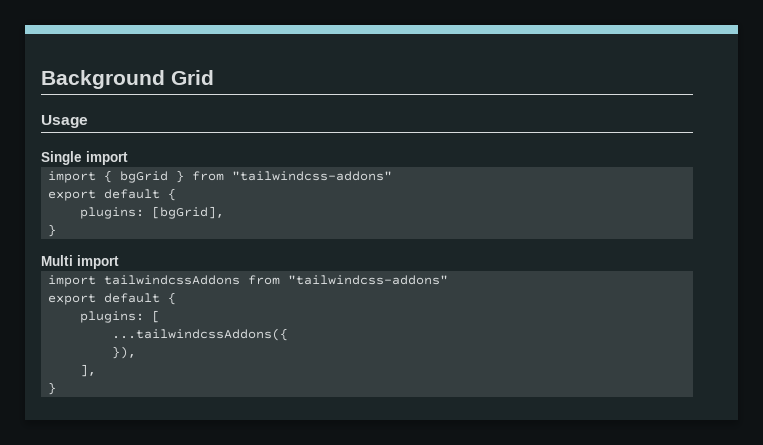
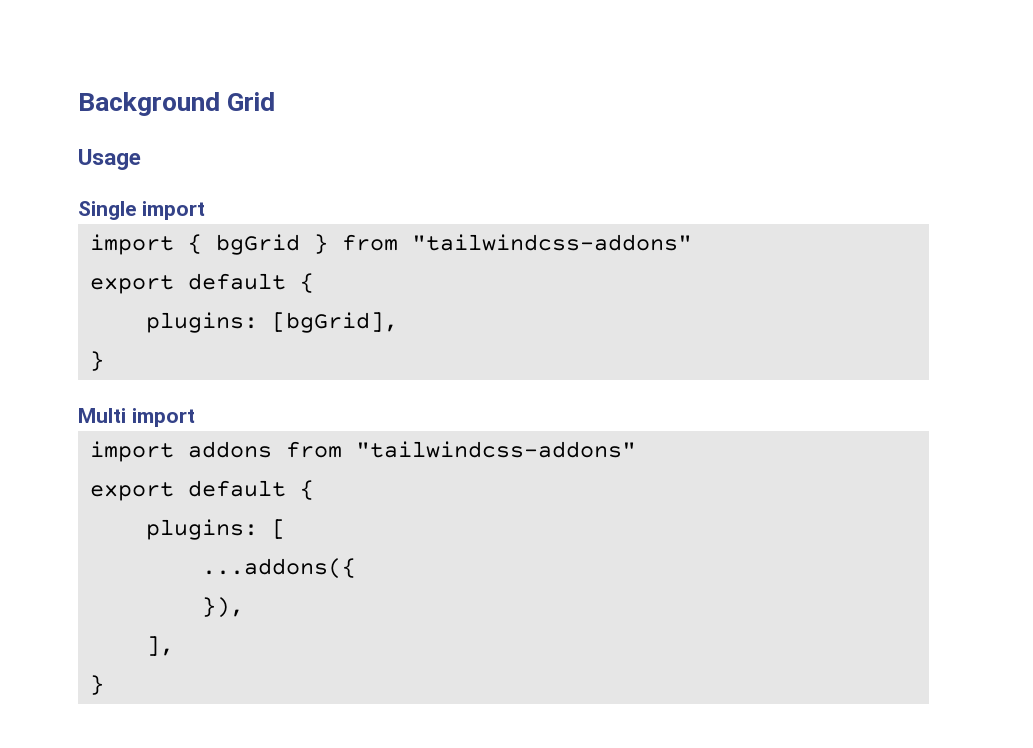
[103,275,240,285] tailwindcssAddons -> [187,441,272,458] addons
[111,328,288,341] ...tailwindcssAddons({ -> [201,558,356,579] ...addons({

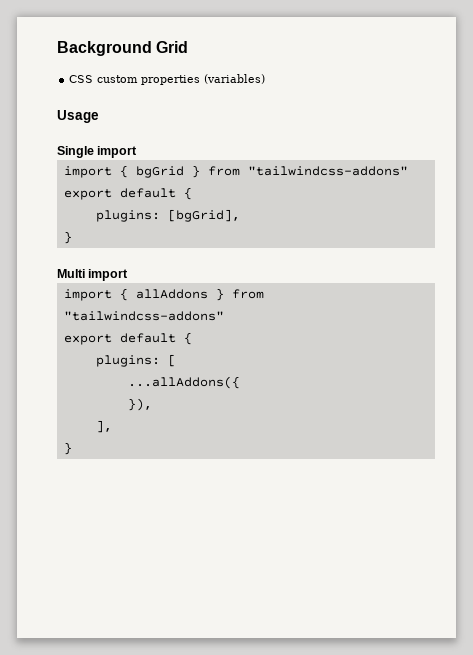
(276, 101) none -> [69,74,266,85] // CSS custom properties (variables)
[187,441,272,458] addons -> [119,288,224,301] { allAddons }
[201,558,356,579] ...addons({ -> [127,376,240,389] ...allAddons({

